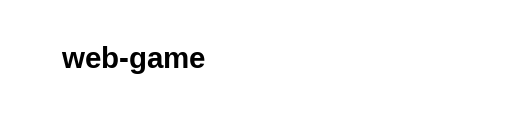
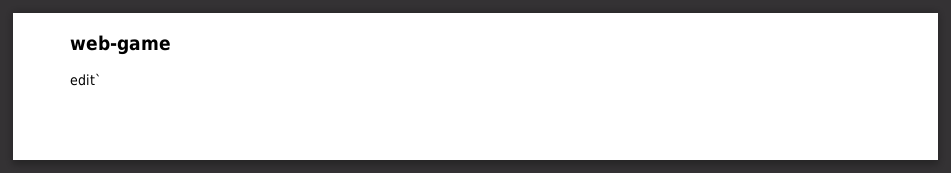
(205, 60) none -> [70,73,101,86] // edit`

